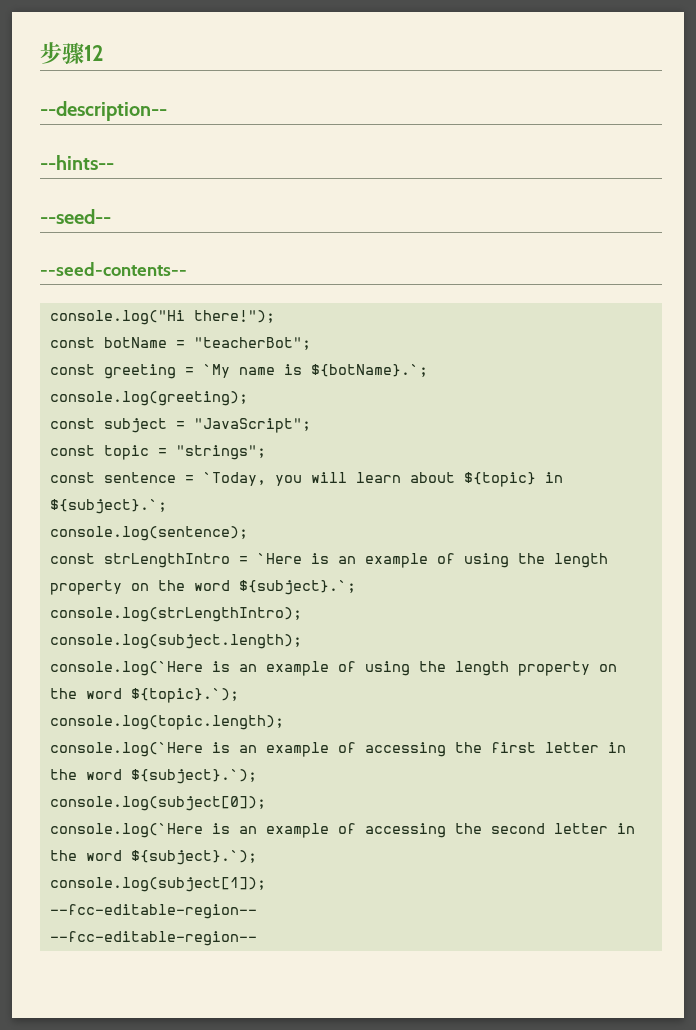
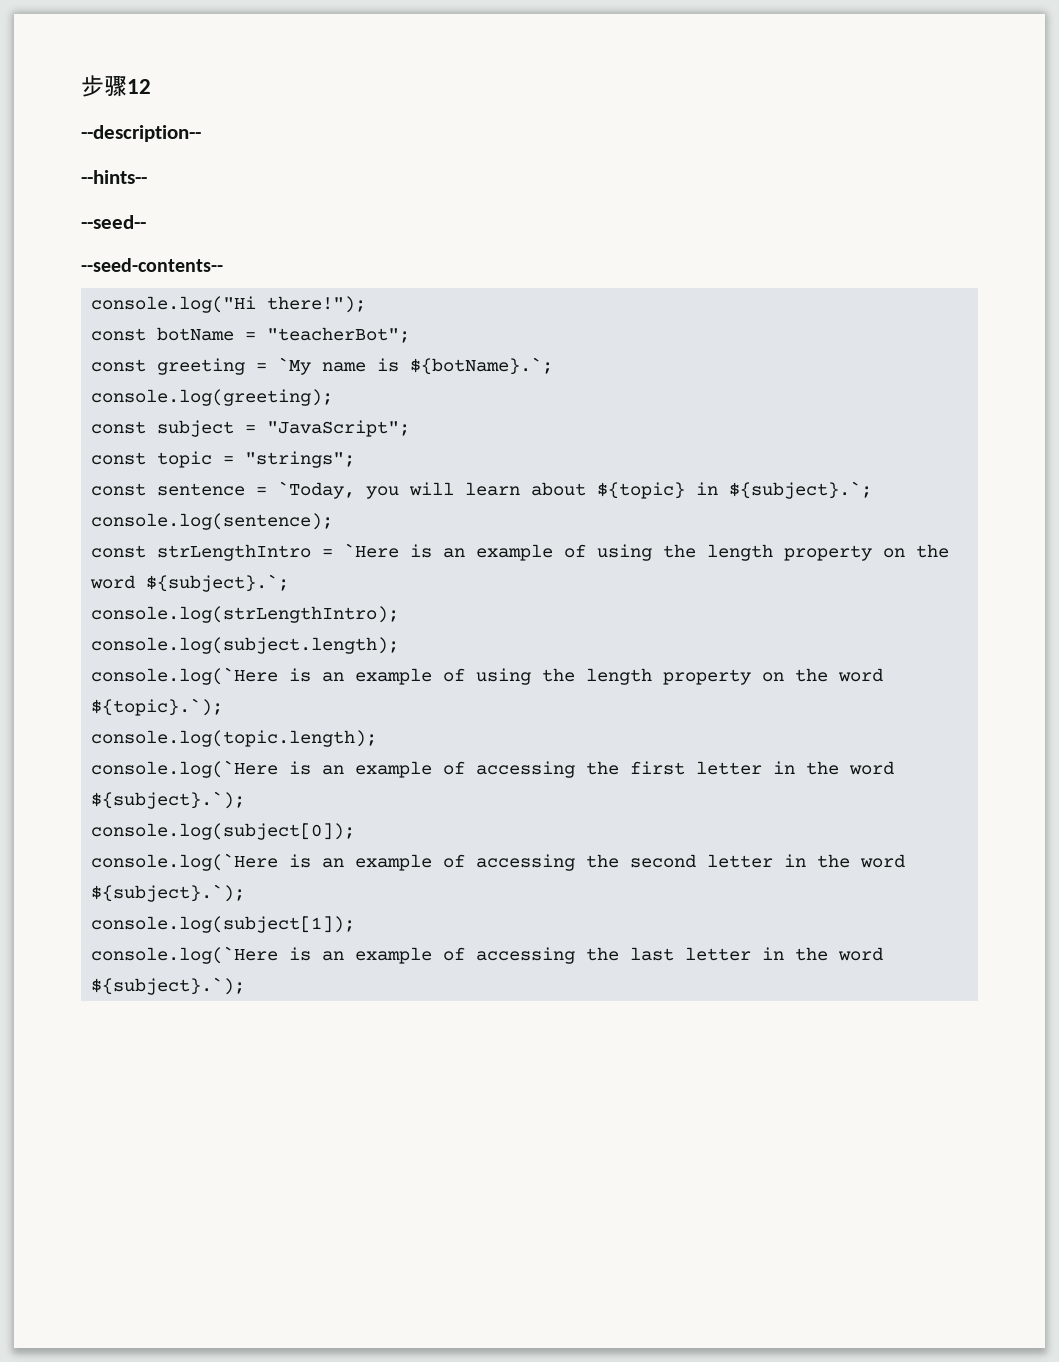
[49,904,257,919] [49,931,257,946] --fcc-editable-region-- // --fcc-editable-region-- -> [90,946,883,964] [90,977,245,995] console.log(`Here is an example of accessing the last letter in the word ${subject}.`);

